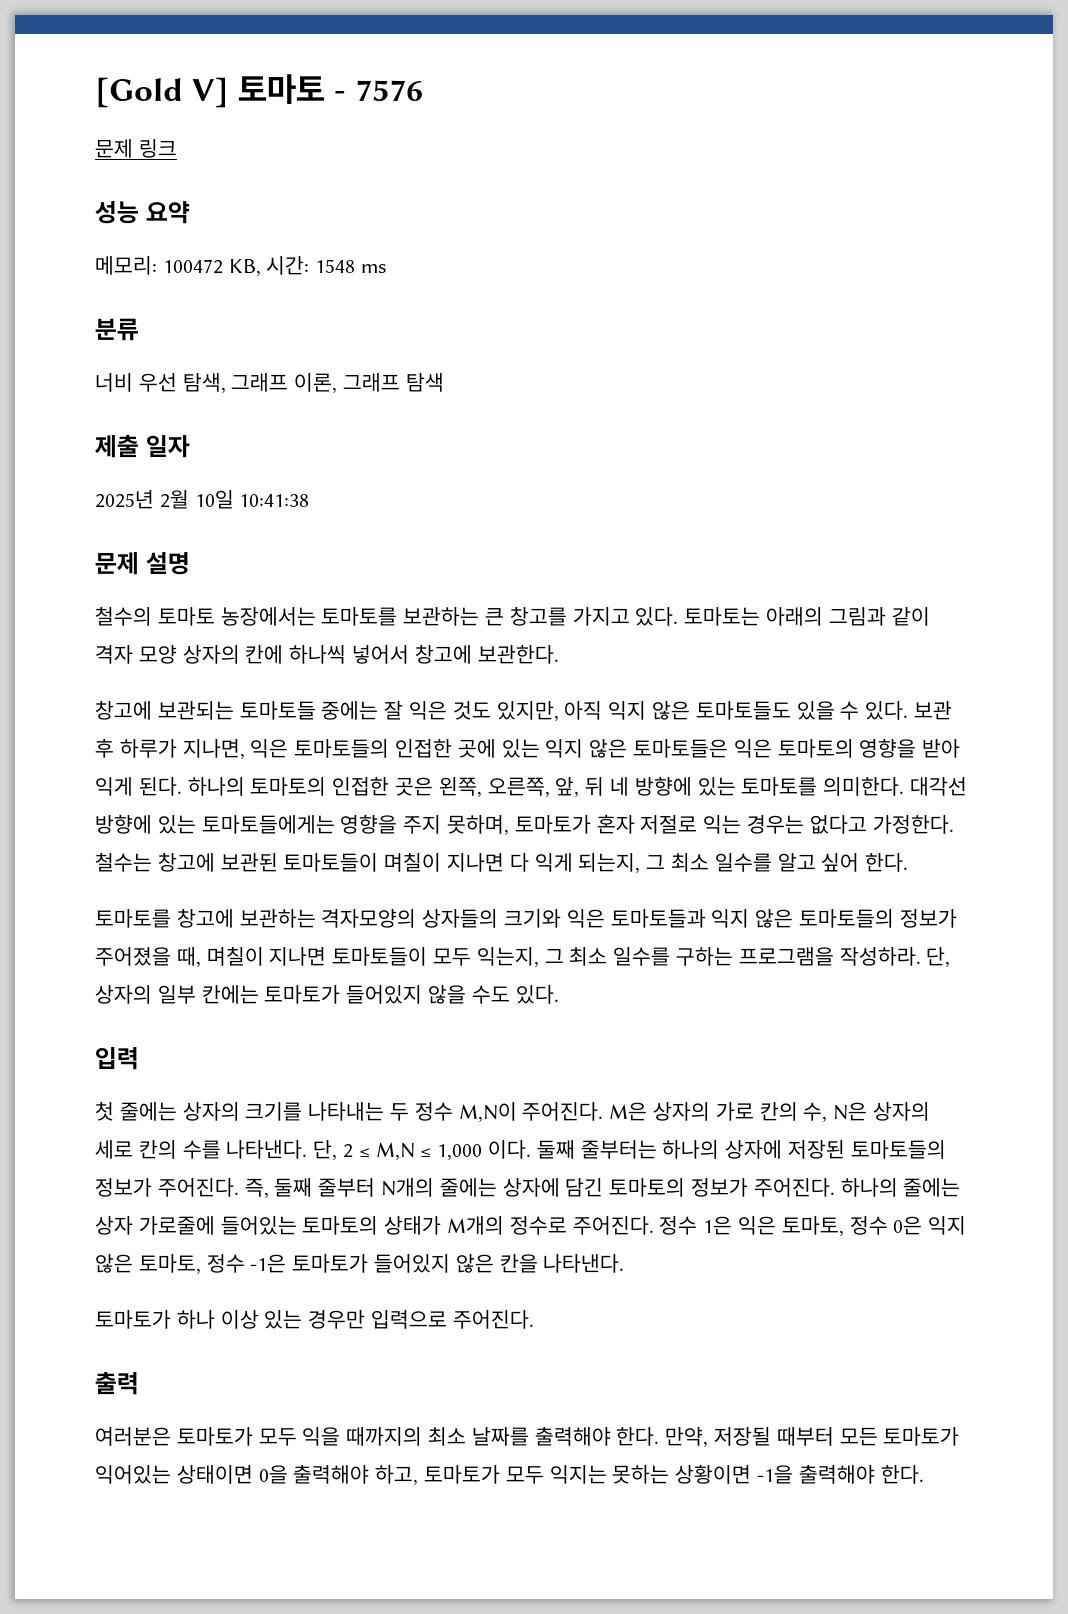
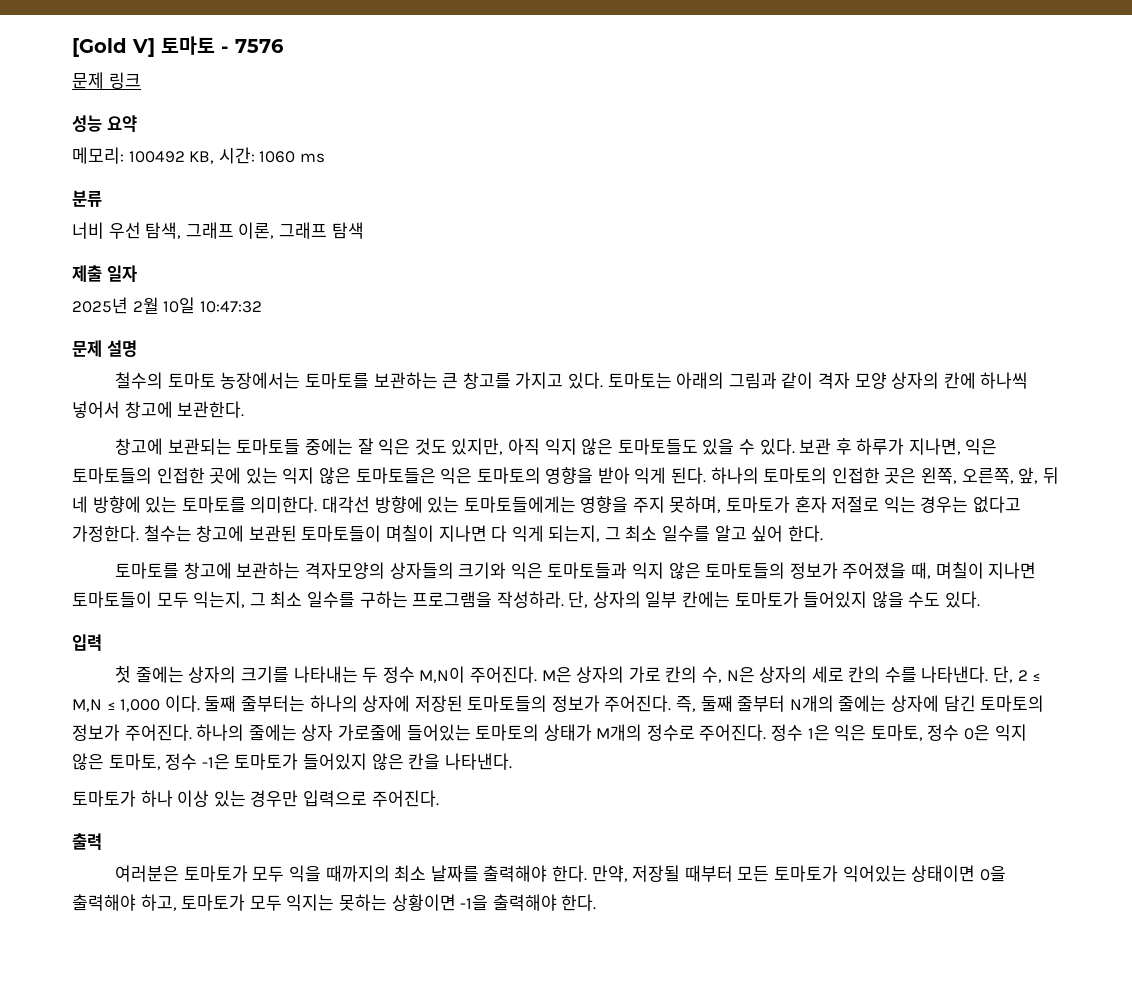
[162,259,223,274] 100472 -> [128,151,185,163] 100492
[315,259,356,273] 1548 -> [259,151,296,163] 1060
[239,494,310,507] 10:41:38 -> [199,301,262,313] 10:47:32

